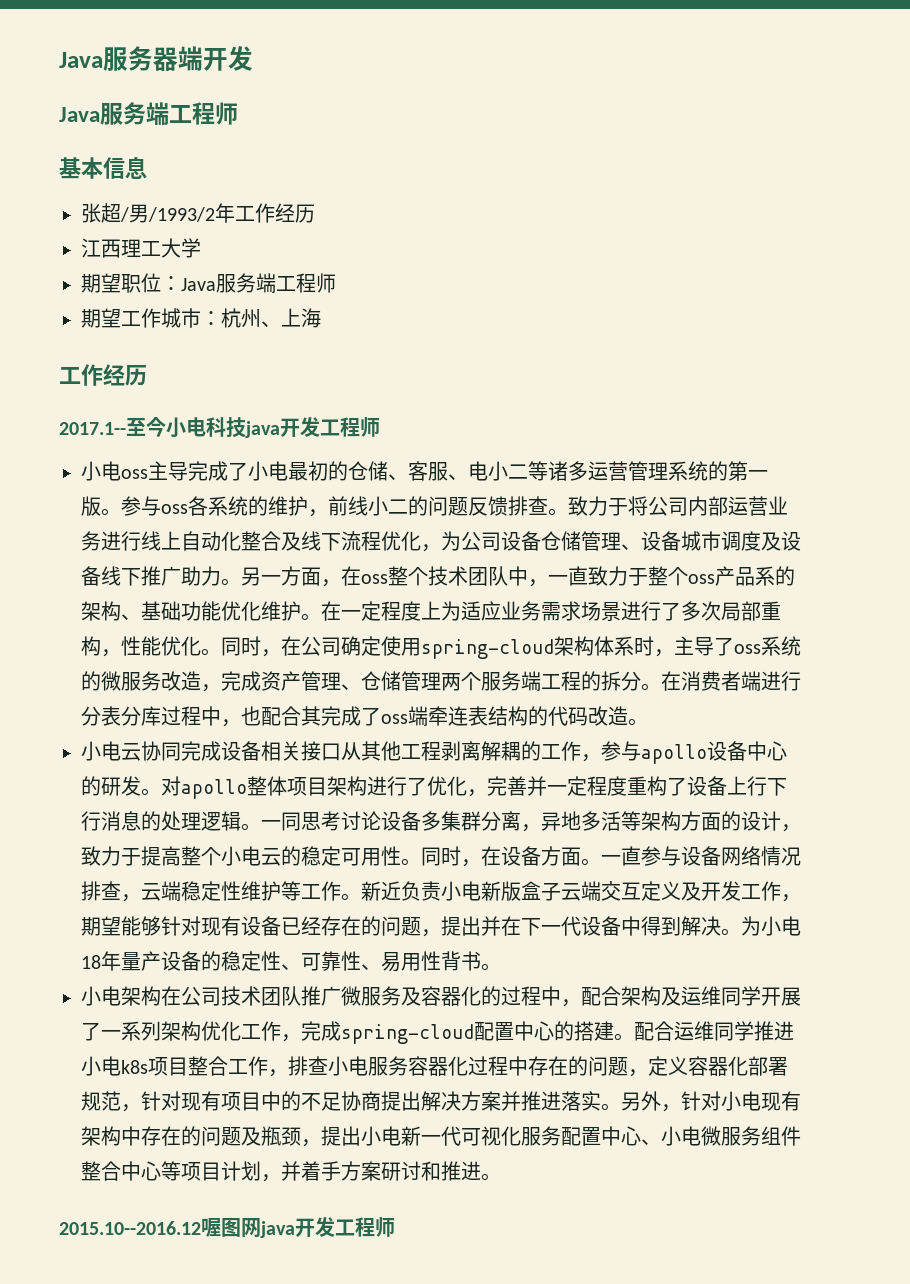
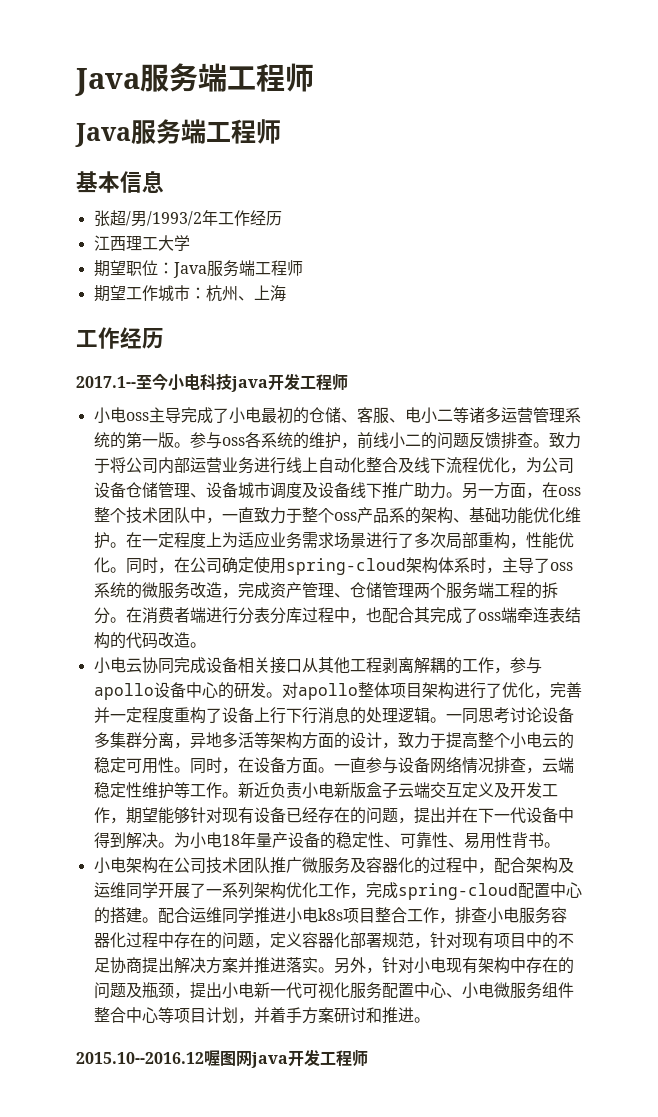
[59,46,253,71] Java服务器端开发 -> [75,63,314,96] Java服务端工程师

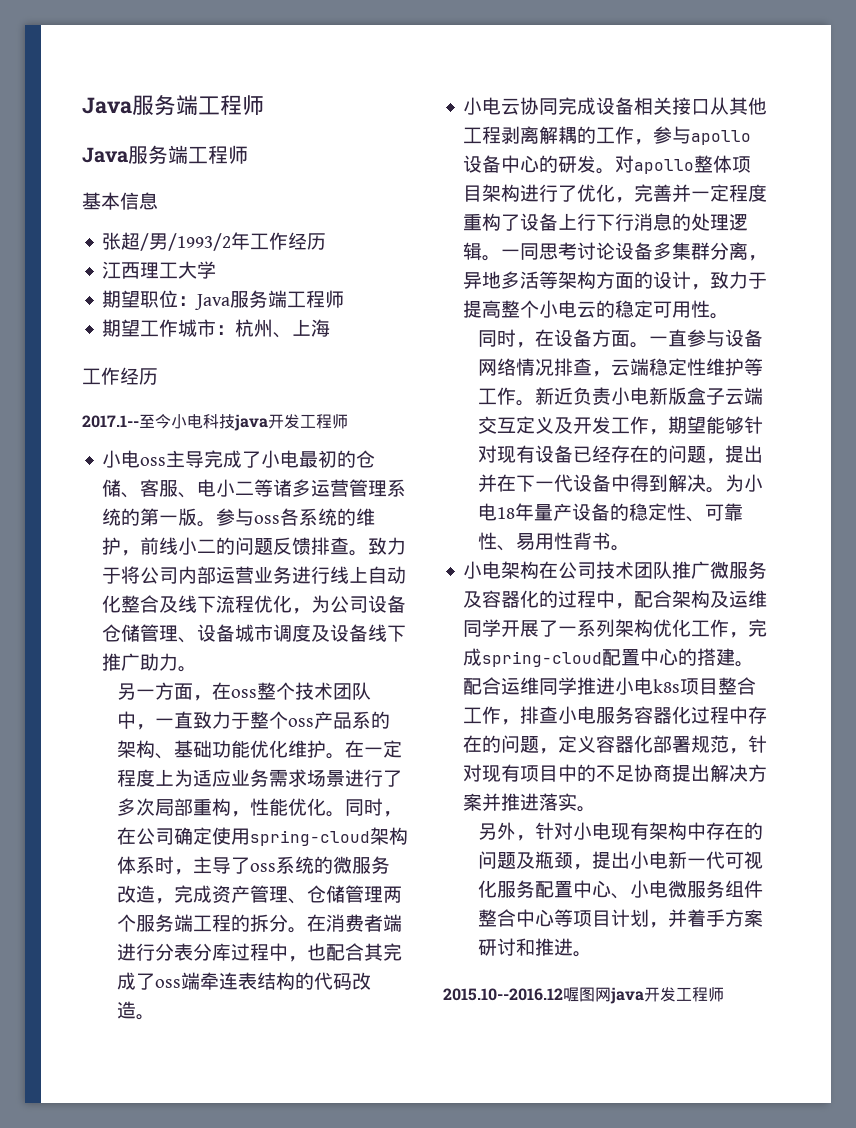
(462, 495) none -> (198, 669) //
(190, 770) none -> (730, 316) //
(334, 970) none -> (597, 809) //

